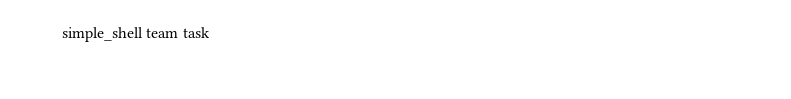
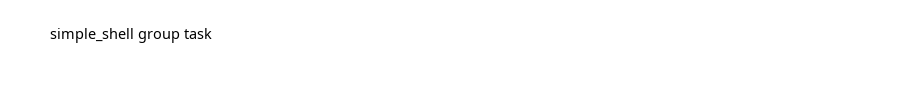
[146,28,179,38] team -> [138,31,180,43] group

